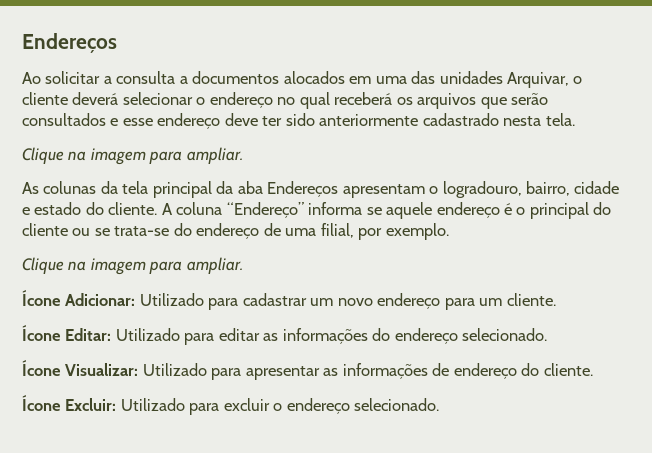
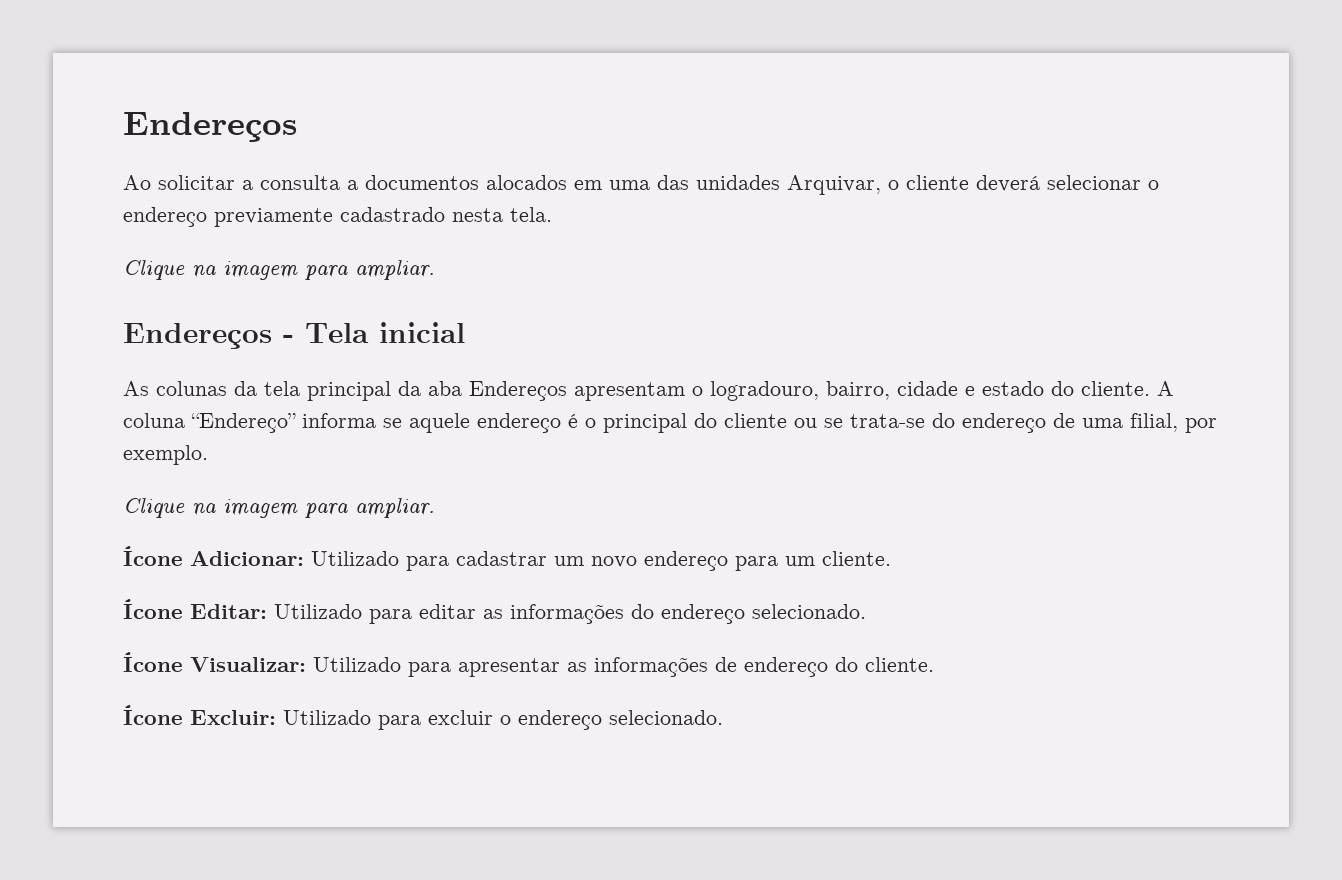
[277,92,549,109] [22,113,419,129] no qual receberá os arquivos que serão consultados e esse endereço deve ter sido anteriormente -> [214,208,333,227] previamente
(243, 155) none -> [123,322,465,349] // Endereços - Tela inicial

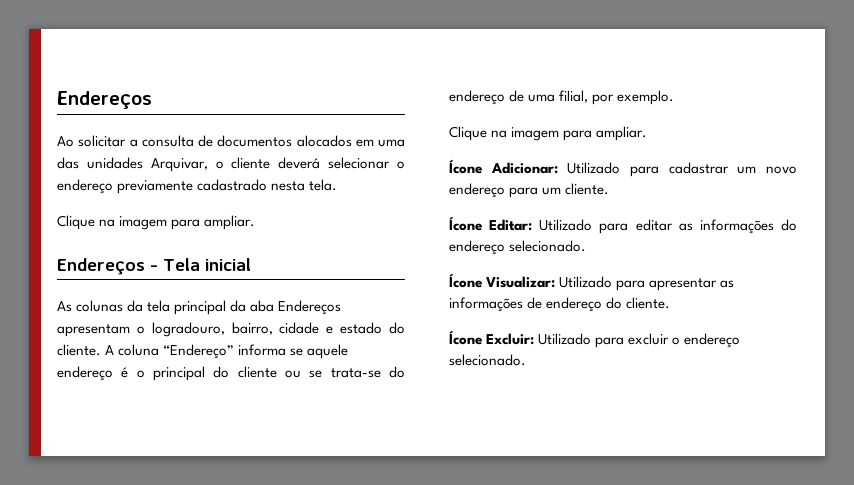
[347,180,358,190] a -> [198,135,213,147] de

